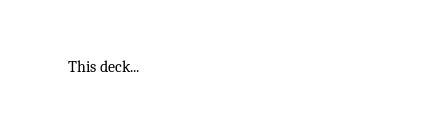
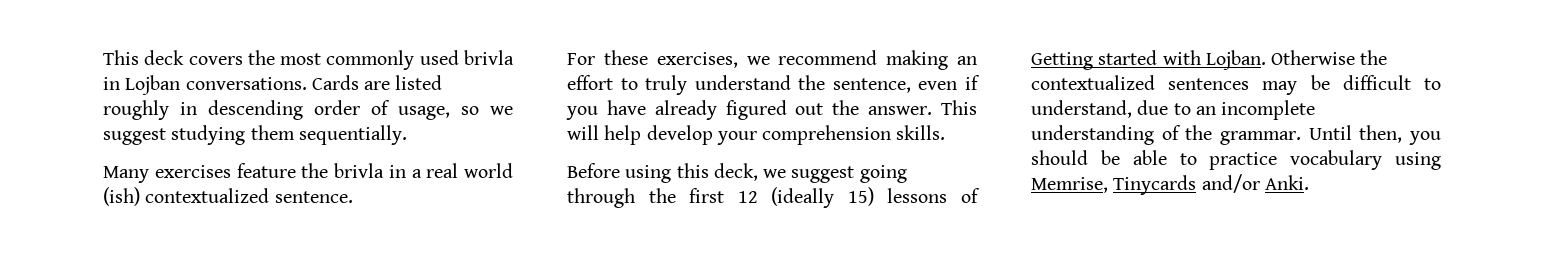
[68,60,140,72] This deck... -> [103,50,514,70] [103,75,443,95] [103,100,513,120] [103,125,407,145] [103,163,513,183] [103,187,353,206] [567,50,977,70] [567,75,980,95] [566,100,977,120] [567,125,946,145] [567,163,907,183] [567,187,980,208] [1031,50,1388,70] [1031,75,1441,95] [1031,100,1316,120] [1031,125,1441,145] [1031,150,1441,170] [1031,174,1309,195] This deck covers the most commonly used brivla in Lojban conversations. Cards are listed roughly in descending order of usage, so we suggest studying them sequentially. // Many exercises feature the brivla in a real world (ish) contextualized sentence. // For these exercises, we recommend making an effort to truly understand the sentence, even if you have already figured out the answer. This will help develop your comprehension skills. // Before using this deck, we suggest going through the first 12 (ideally 15) lessons of Getting started with Lojban. Otherwise the contextualized sentences may be difficult to understand, due to an incomplete understanding of the grammar. Until then, you should be able to practice vocabulary using Memrise, Tinycards and/or Anki.

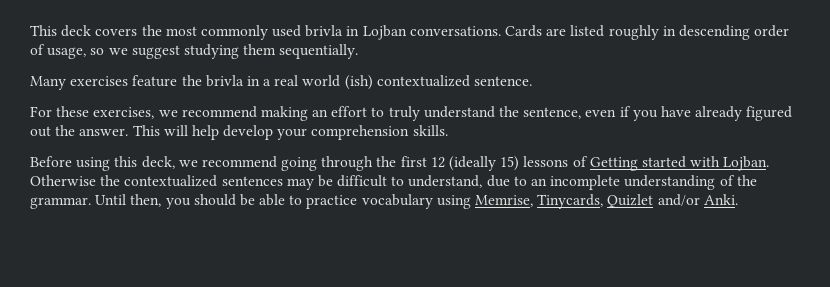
[791,166,855,183] suggest -> [201,156,277,168] recommend
[1113,175,1197,195] Tinycards -> [537,194,654,209] Tinycards, Quizlet

